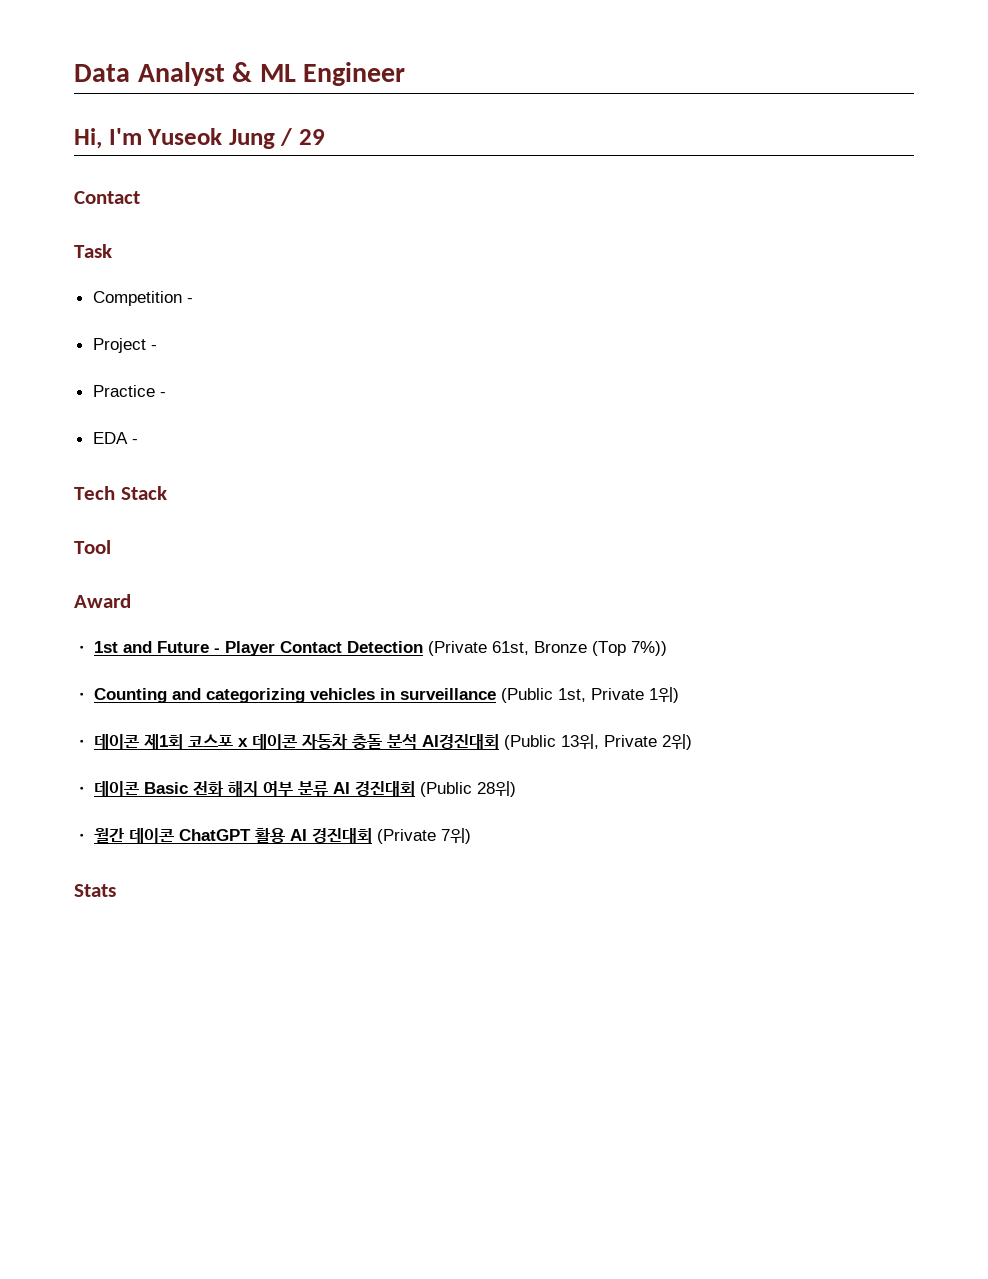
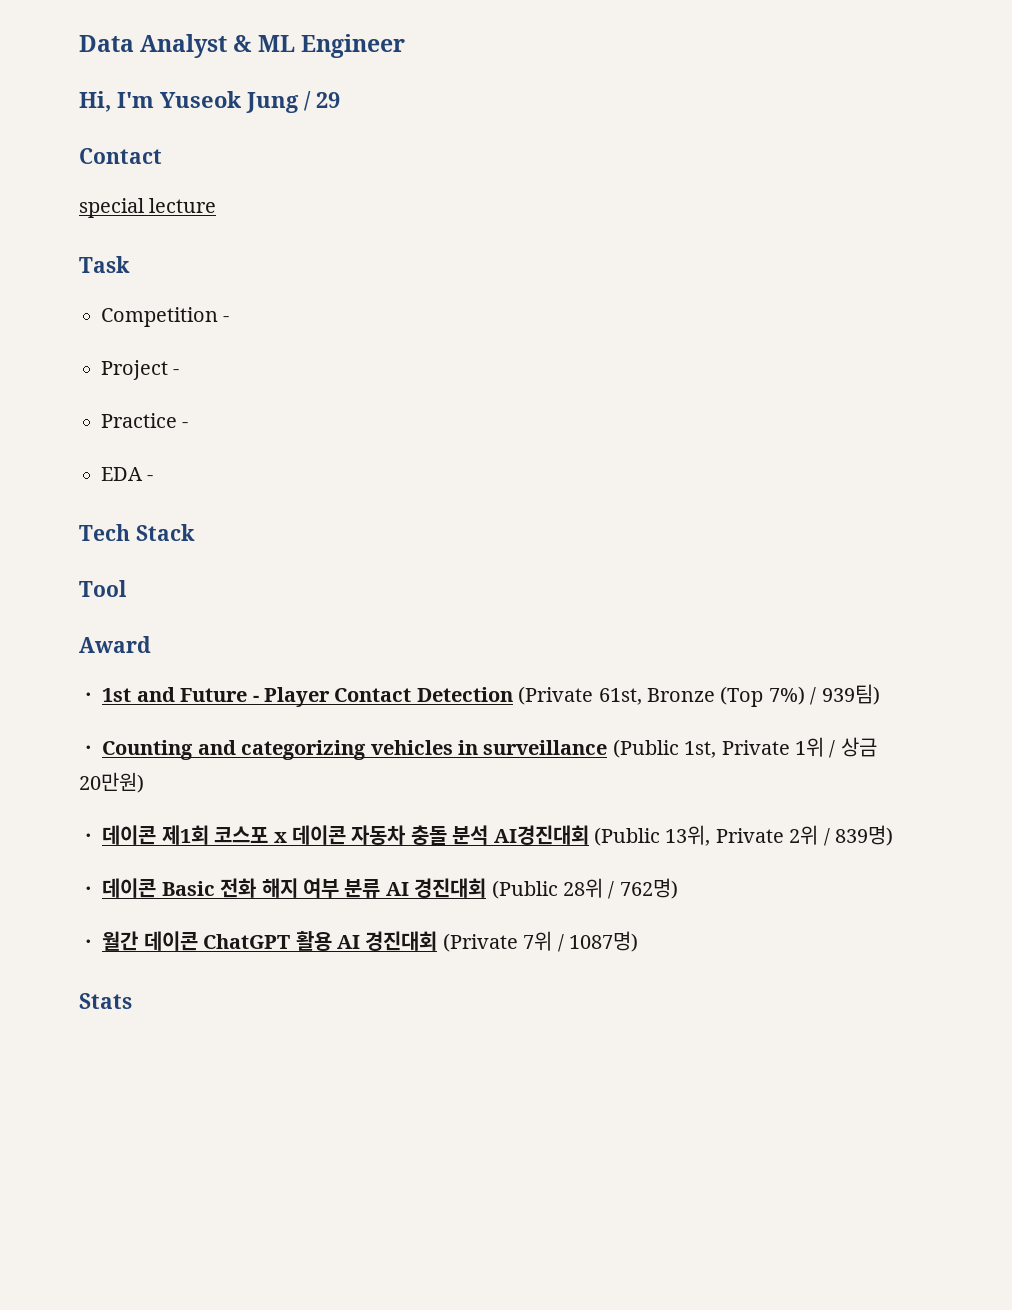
(140, 197) none -> [79,198,217,218] // special lecture
[631,641,667,656] 7%)) -> [768,684,880,705] 7%) / 939팀)
[649,687,679,703] 1위) -> [794,737,877,758] [79,772,144,793] 1위 / 상금 20만원)
[662,734,692,750] 2위) -> [789,825,893,846] 2위 / 839명)
[477,781,516,797] 28위) -> [562,878,678,899] 28위 / 762명)
[441,828,471,844] 7위) -> [523,931,638,952] 7위 / 1087명)

